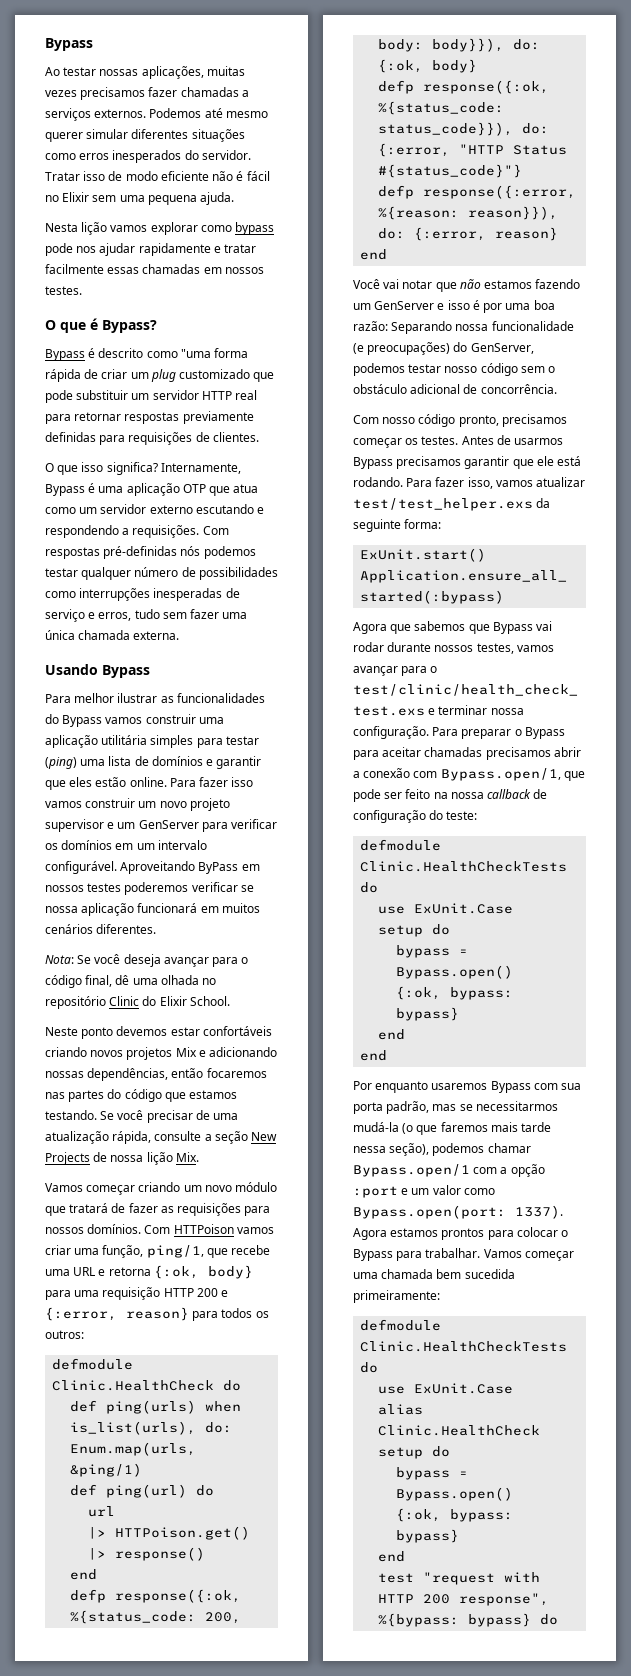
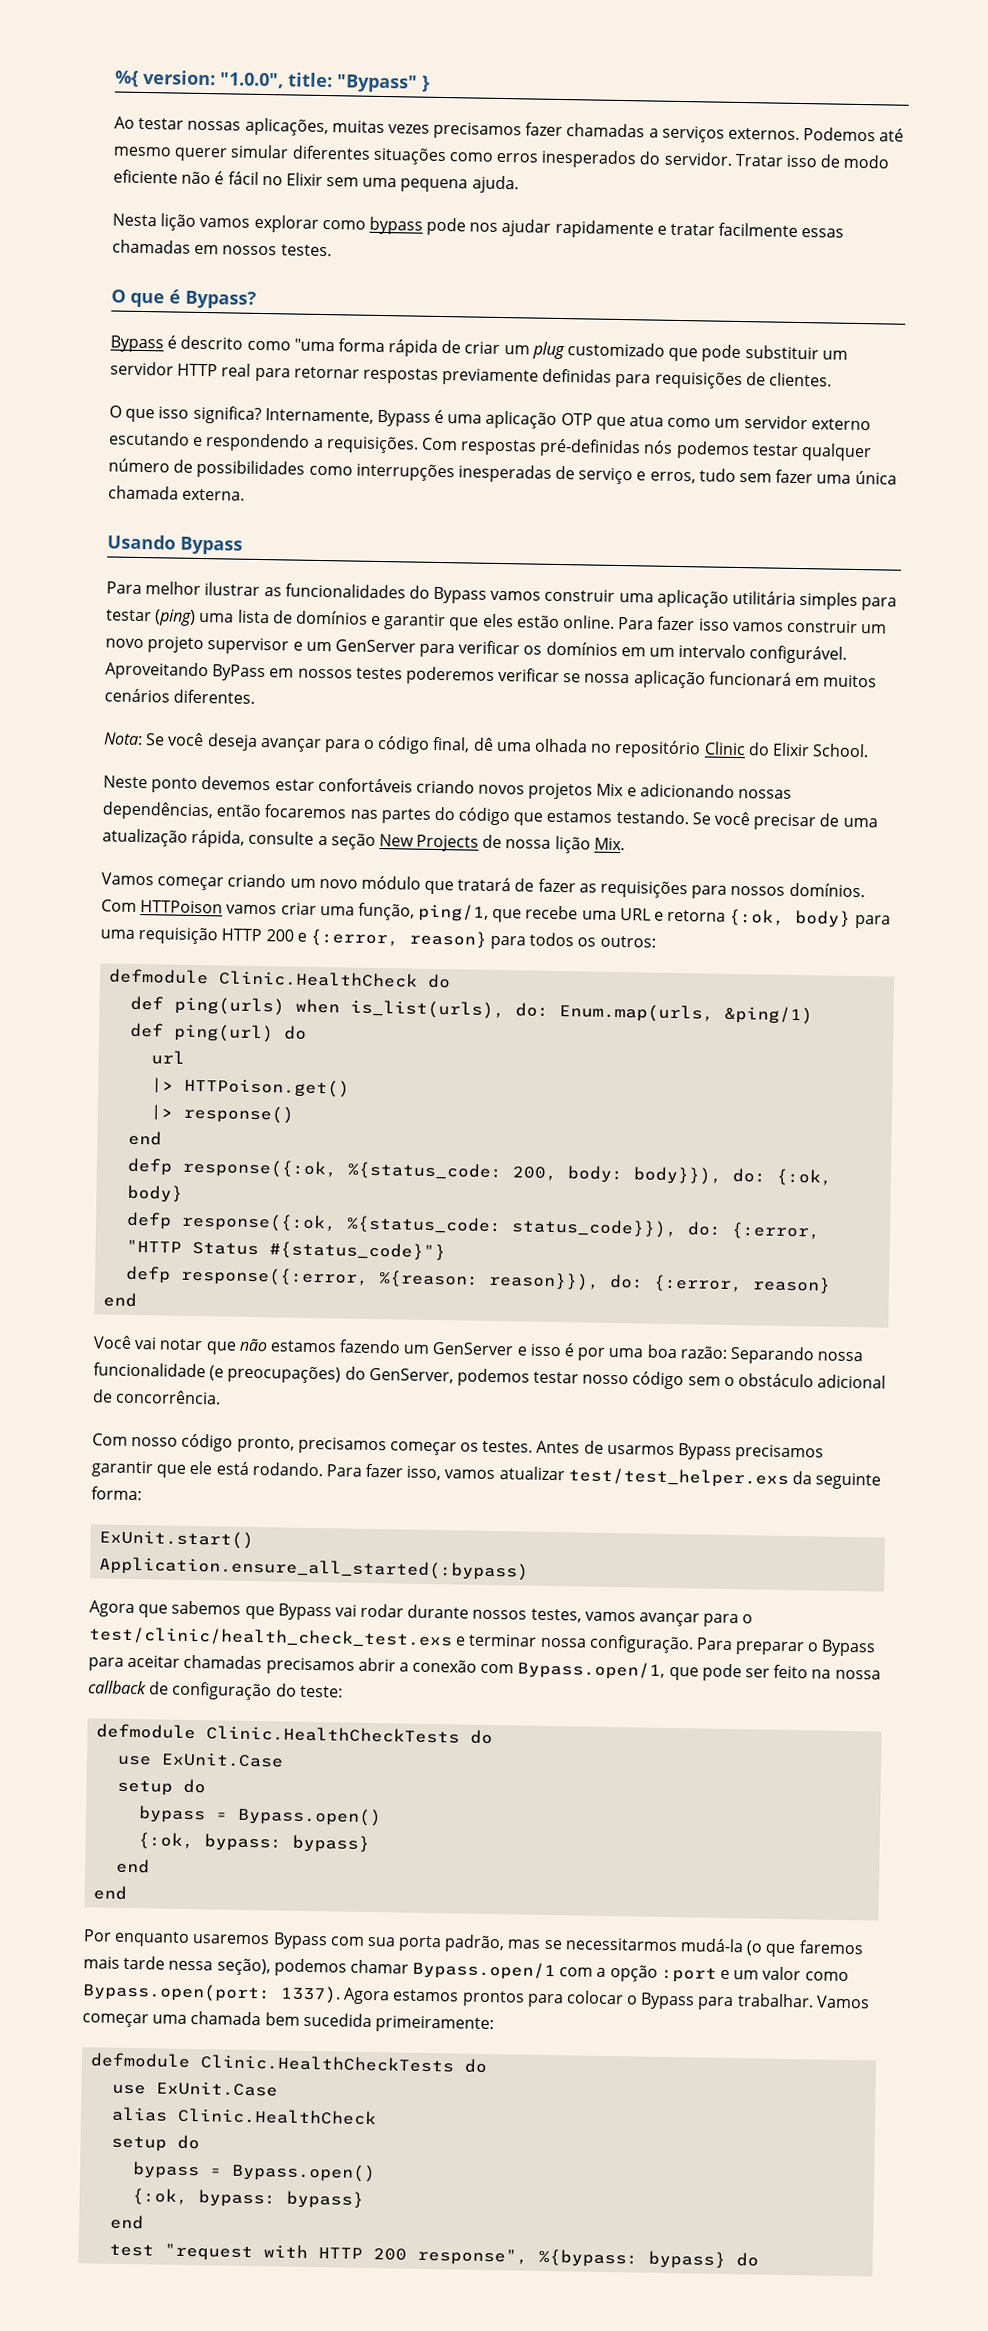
[45,38,93,51] Bypass -> [115,69,430,93] %{ version: "1.0.0", title: "Bypass" }

